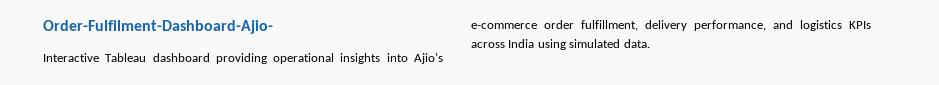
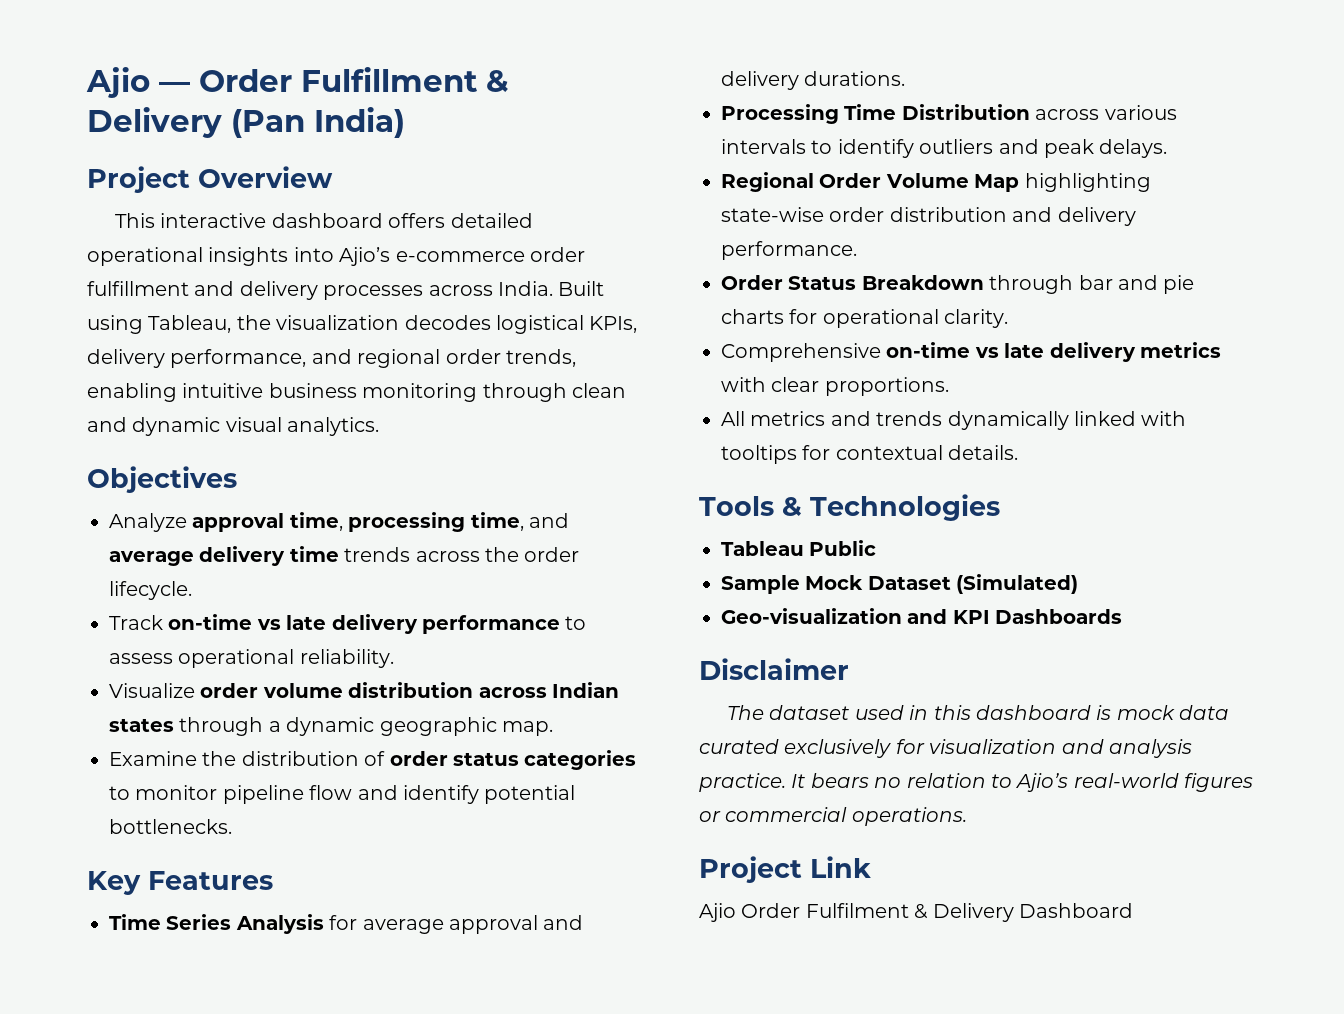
[43,20,273,34] [43,53,267,64] Order-Fulfilment-Dashboard-Ajio- // Interactive Tableau dashboard providing -> [86,67,509,98] [87,107,405,138] [87,166,333,193] [114,213,533,228] Ajio — Order Fulfillment & Delivery (Pan India) // Project Overview // This interactive dashboard offers detailed
[581,20,871,31] [471,39,650,50] fulfillment, delivery performance, and logistics KPIs across India using simulated data. -> [87,281,605,300] [87,315,638,334] [87,349,576,368] [87,383,626,402] [87,417,380,436] [87,466,237,493] [109,512,569,532] [109,546,580,566] [109,581,192,600] [109,614,587,634] [109,649,394,668] [109,682,619,698] [109,717,553,736] [109,750,637,770] [109,785,576,804] [109,819,232,834] [87,871,273,895] [109,914,584,934] [721,71,906,90] [721,104,1177,124] [721,139,1168,158] [721,172,1151,192] [721,207,1136,226] [721,241,857,260] [721,275,1195,294] [721,309,1009,328] [721,342,1221,362] [721,377,949,396] [721,411,1187,430] [721,445,1019,464] [699,494,1000,521] [721,540,877,556] [721,574,1079,594] [721,608,1123,624] [699,658,849,680] [726,705,1230,720] [699,739,1192,758] [699,773,1254,792] [699,807,967,826] [699,856,871,883] [699,903,1133,922] fulfillment and delivery processes across India. Built using Tableau, the visualization decodes logistical KPIs, delivery performance, and regional order trends, enabling intuitive business monitoring through clean and dynamic visual analytics. // Objectives // Analyze approval time, processing time, and average delivery time trends across the order lifecycle. // Track on-time vs late delivery performance to assess operational reliability. // Visualize order volume distribution across Indian states through a dynamic geographic map. // Examine the distribution of order status categories to monitor pipeline flow and identify potential bottlenecks. // Key Features // Time Series Analysis for average approval and delivery durations. // Processing Time Distribution across various intervals to identify outliers and peak delays. // Regional Order Volume Map highlighting state-wise order distribution and delivery performance. // Order Status Breakdown through bar and pie charts for operational clarity. // Comprehensive on-time vs late delivery metrics with clear proportions. // All metrics and trends dynamically linked with tooltips for contextual details. // Tools & Technologies // Tableau Public // Sample Mock Dataset (Simulated) // Geo-visualization and KPI Dashboards // Disclaimer // The dataset used in this dashboard is mock data curated exclusively for visualization and analysis practice. It bears no relation to Ajio’s real-world figures or commercial operations. // Project Link // Ajio Order Fulfilment & Delivery Dashboard

